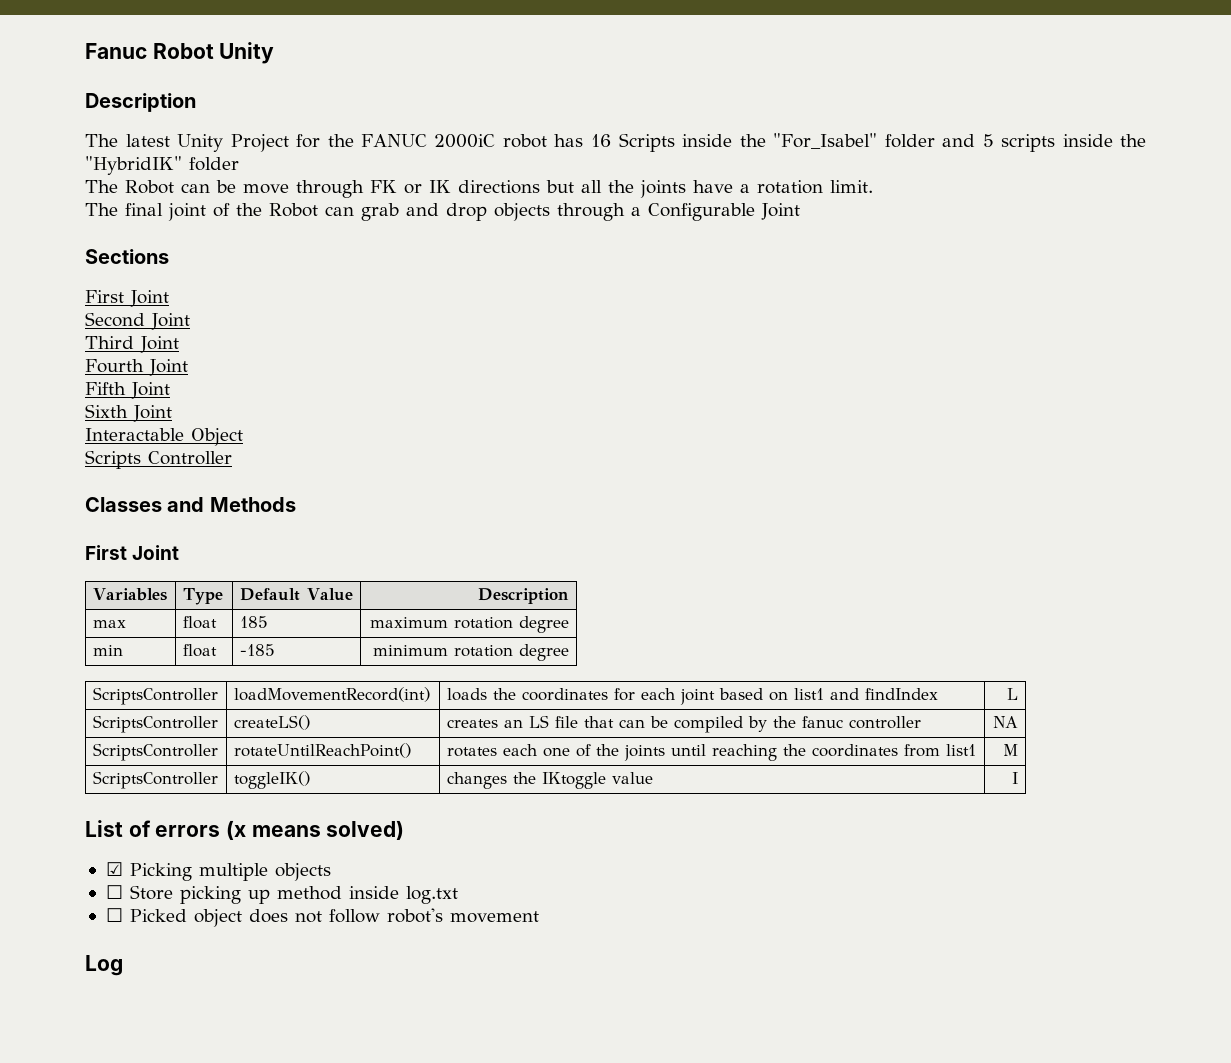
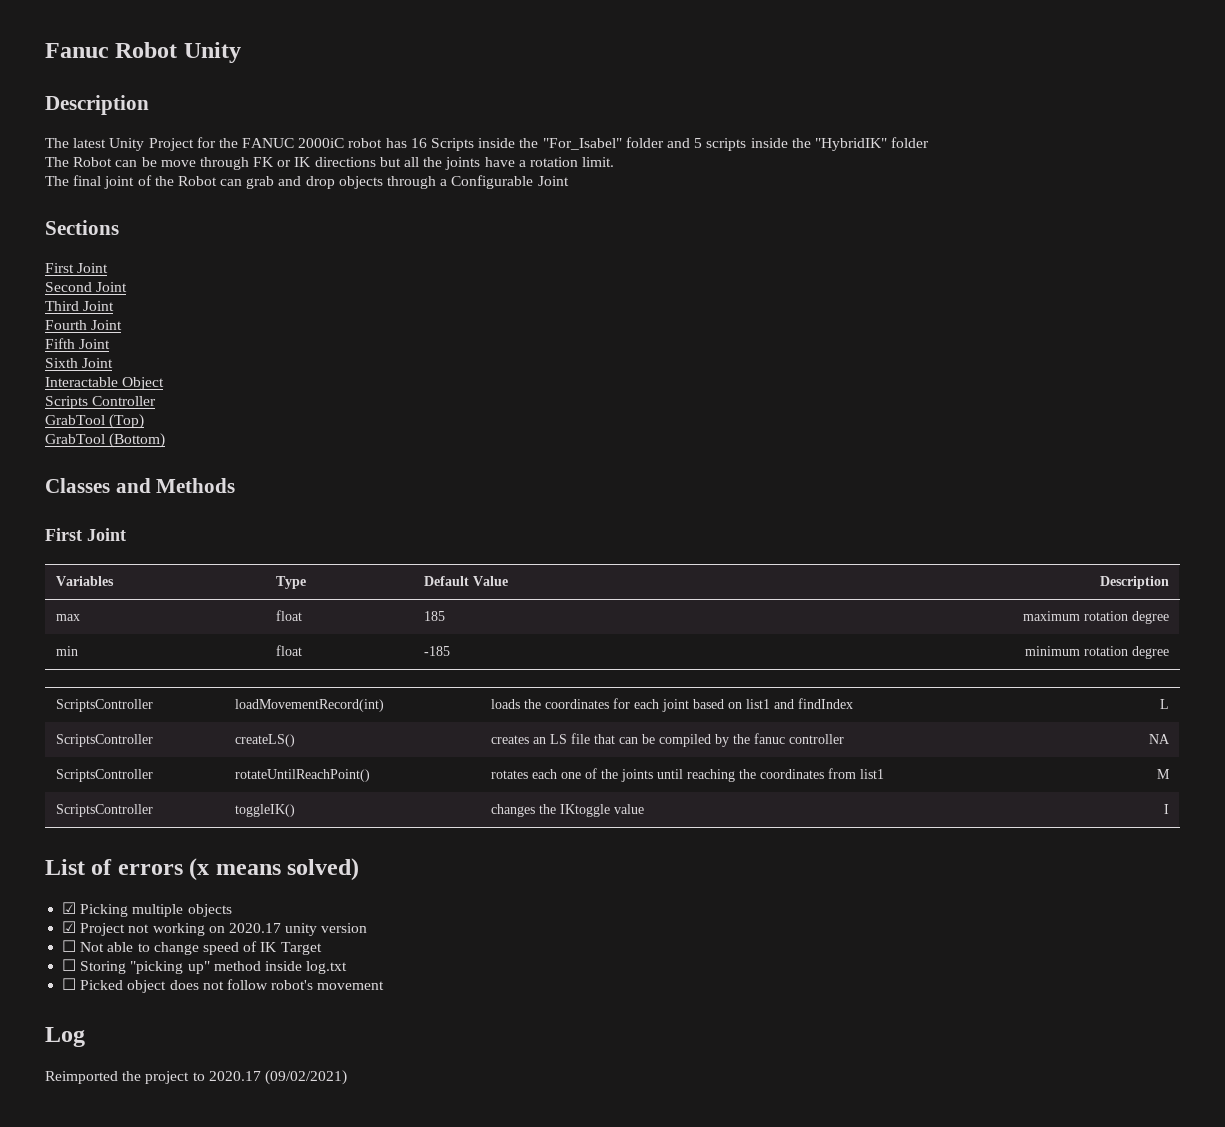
(232, 458) none -> [45,414,145,429] [45,433,166,448] // GrabTool (Top) // GrabTool (Bottom)
[105,885,270,904] ☐ Store picking up -> [62,921,368,936] [62,940,322,955] [62,959,210,974] ☑ Project not working on 2020.17 unity version // ☐ Not able to change speed of IK Target // ☐ Storing "picking up"
(123, 965) none -> [45,1070,347,1085] // Reimported the project to 2020.17 (09/02/2021)

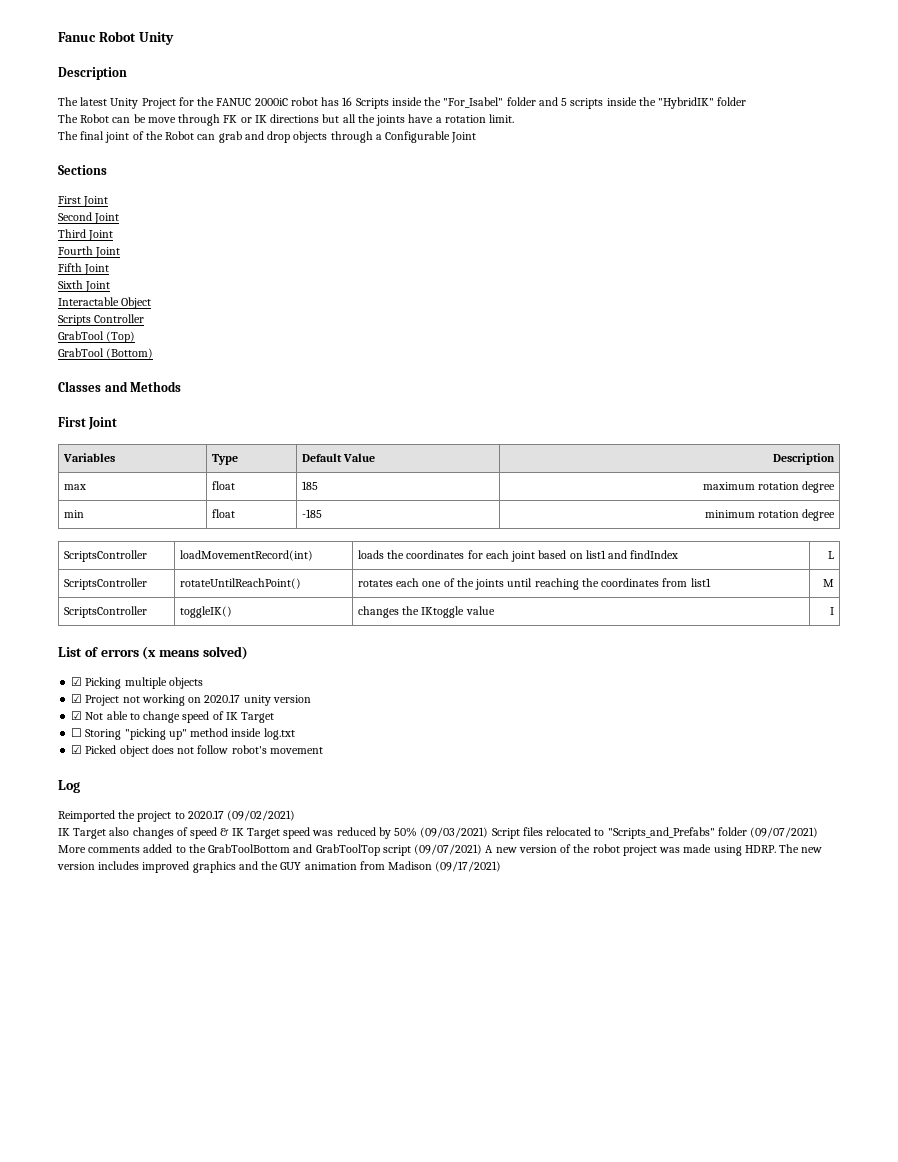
[56,734,154,747] [235,734,296,747] [491,733,845,747] [1148,734,1170,744] // ScriptsController | createLS() | creates an LS file that can be compiled by the fanuc controller | NA -> (835, 555) none
[62,940,77,952] ☐ -> [71,711,83,720] ☑
[62,978,77,990] ☐ -> [71,745,83,754] ☑
(347, 1077) none -> [58,827,819,839] [58,844,823,856] [57,861,502,873] // IK Target also changes of speed & IK Target speed was reduced by 50% (09/03/2021) Script files relocated to "Scripts_and_Prefabs" folder (09/07/2021) More comments added to the GrabToolBottom and GrabToolTop script (09/07/2021) A new version of the robot project was made using HDRP. The new version includes improved graphics and the GUY animation from Madison (09/17/2021)

